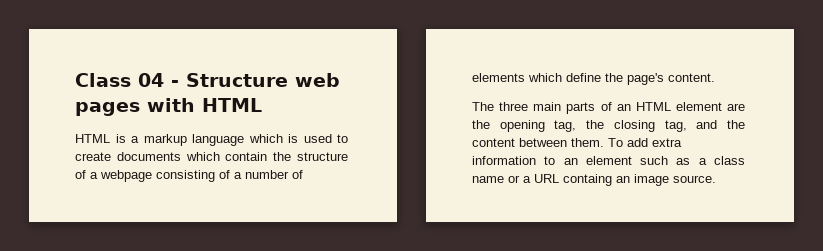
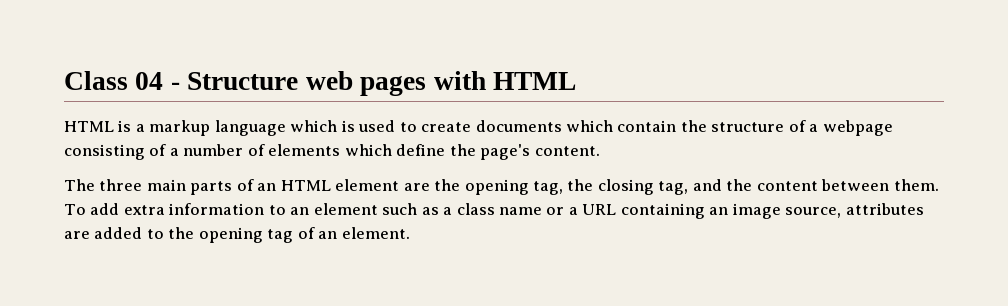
[563,174,612,186] containg -> [620,203,705,219] containing
[673,175,716,183] source. -> [785,203,924,218] [64,227,410,243] source, attributes are added to the opening tag of an element.

